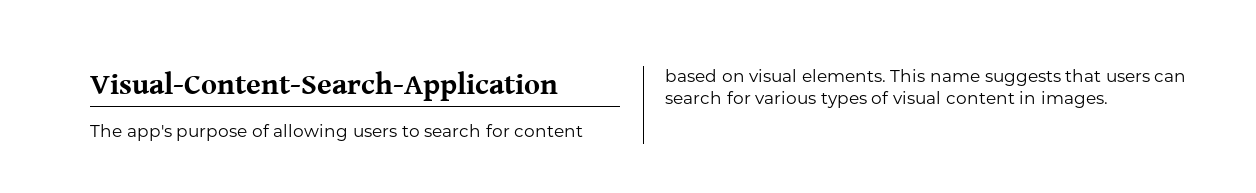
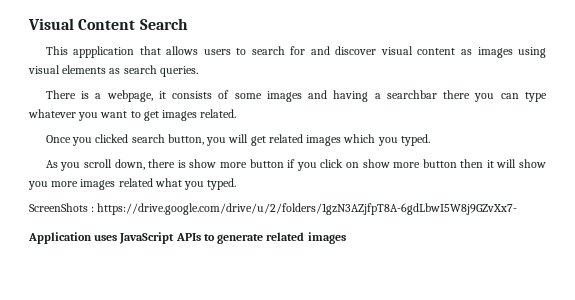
[90,71,558,101] [90,124,584,141] [665,69,1187,86] [665,91,1108,108] Visual-Content-Search-Application // The app's purpose of allowing users to search for content based on visual elements. This name suggests that users can search for various types of visual content in images. -> [28,18,188,30] [45,46,547,58] [28,65,198,77] [45,90,547,102] [28,109,237,121] [45,134,430,146] [45,159,546,171] [28,178,237,190] [29,203,518,215] [28,232,346,244] Visual Content Search // This appplication that allows users to search for and discover visual content as images using visual elements as search queries. // There is a webpage, it consists of some images and having a searchbar there you can type whatever you want to get images related. // Once you clicked search button, you will get related images which you typed. // As you scroll down, there is show more button if you click on show more button then it will show you more images related what you typed. // ScreenShots : https://drive.google.com/drive/u/2/folders/1gzN3AZjfpT8A-6gdLbwI5W8j9GZvXx7- // Application uses JavaScript APIs to generate related images

